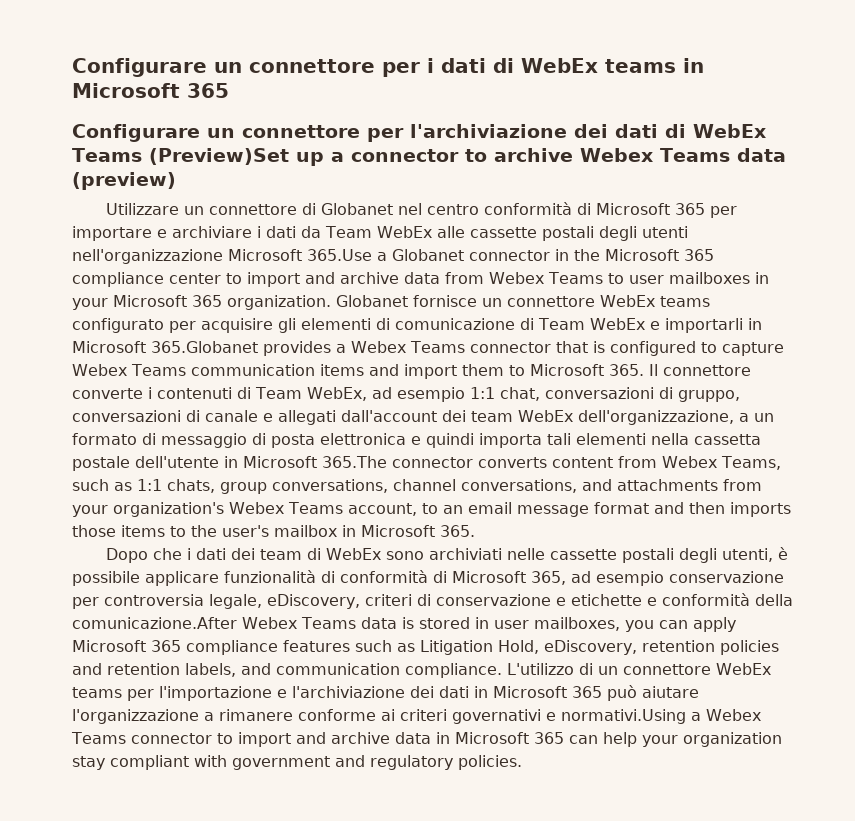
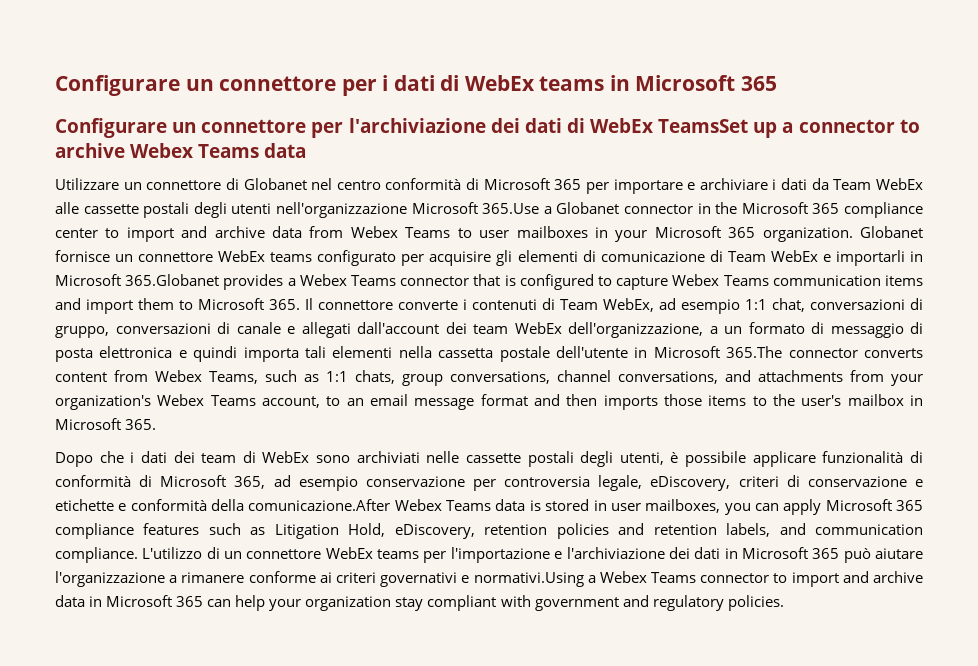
[72,148,289,165] Teams (Preview)Set -> [658,119,749,133] TeamsSet
[72,172,176,190] (preview) -> (307, 150) none

